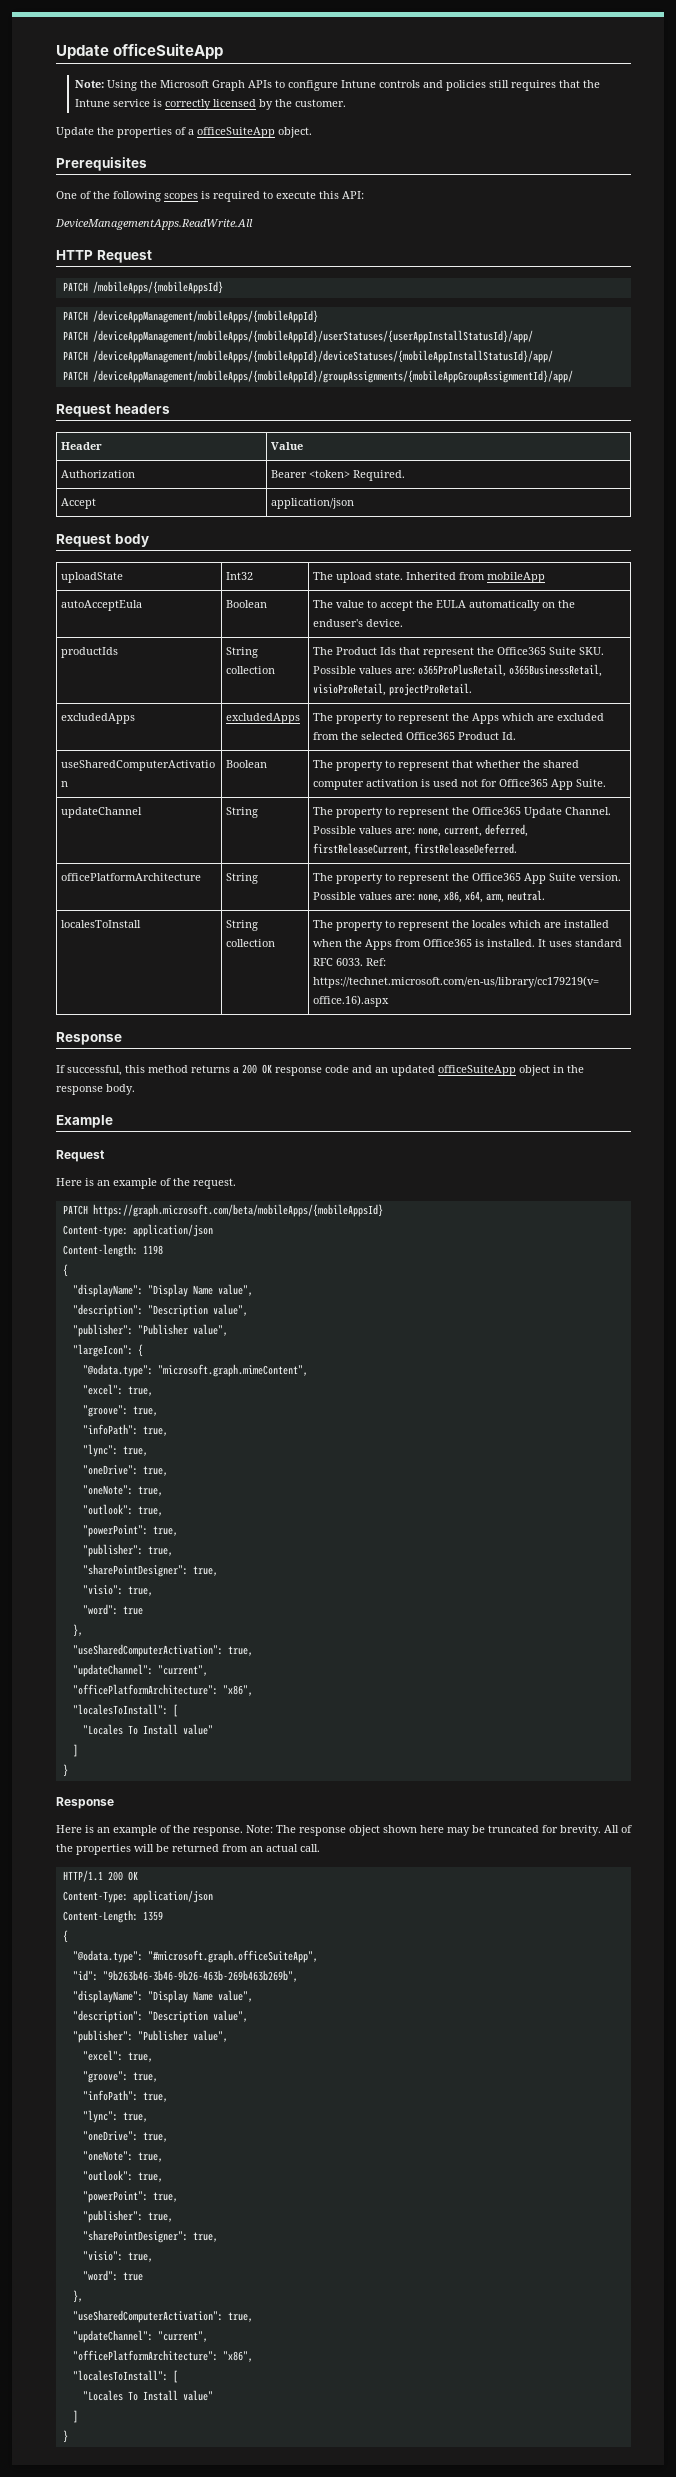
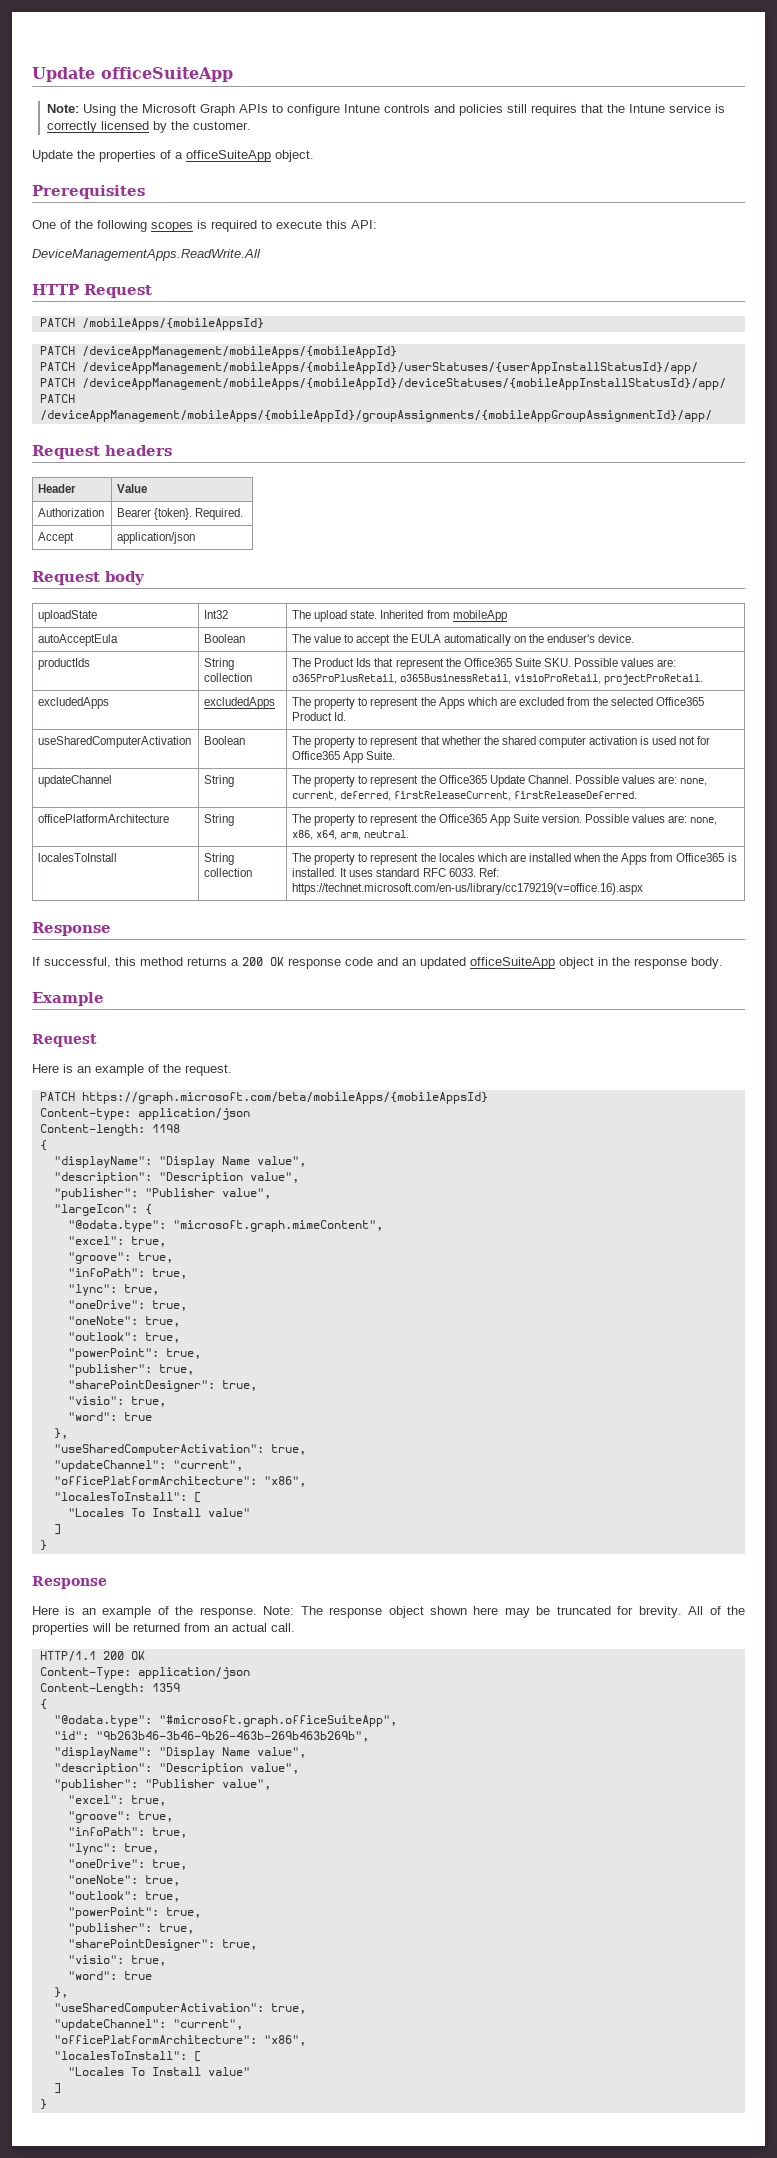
[308,470,350,478] <token> -> [154,508,193,520] {token}.

